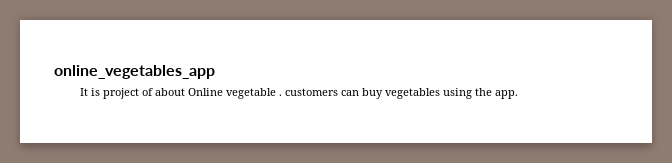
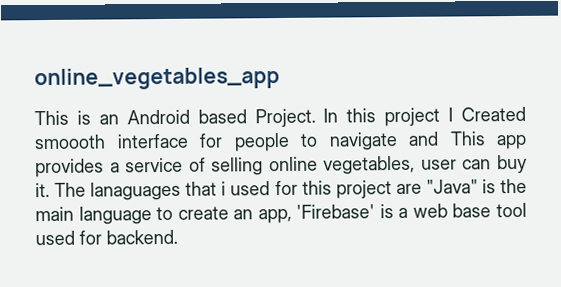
[79,88,518,99] It is project of about Online vegetable . customers can buy vegetables using the app. -> [34,106,526,128] [34,131,527,152] [35,154,527,178] [35,178,527,201] [35,202,527,225] [35,229,178,246] This is an Android based Project. In this project I Created smoooth interface for people to navigate and This app provides a service of selling online vegetables, user can buy it. The lanaguages that i used for this project are "Java" is the main language to create an app, 'Firebase' is a web base tool used for backend.

